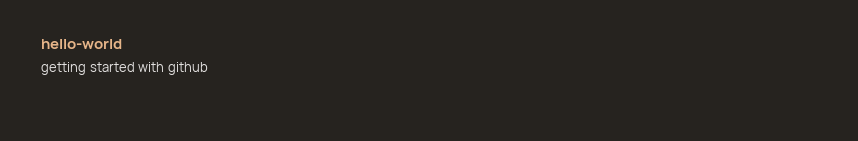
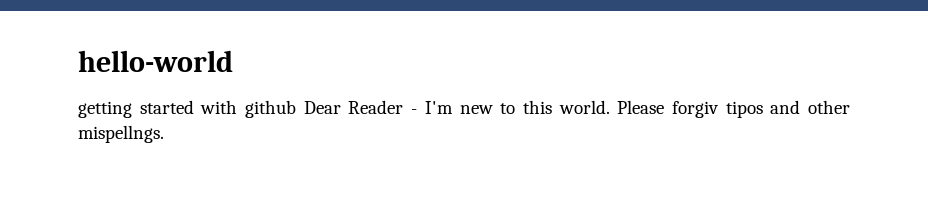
(208, 68) none -> [303,100,850,118] [78,125,164,143] Dear Reader - I'm new to this world. Please forgiv tipos and other mispellngs.

